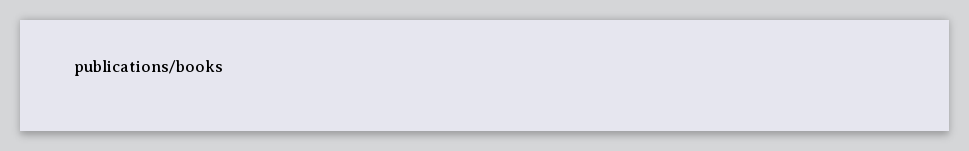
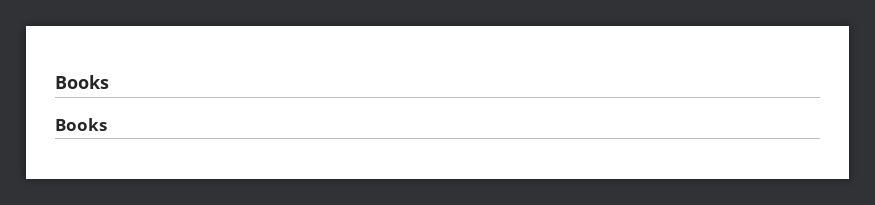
[74,60,223,76] publications/books -> [55,75,109,89] [55,118,107,131] Books // Books

